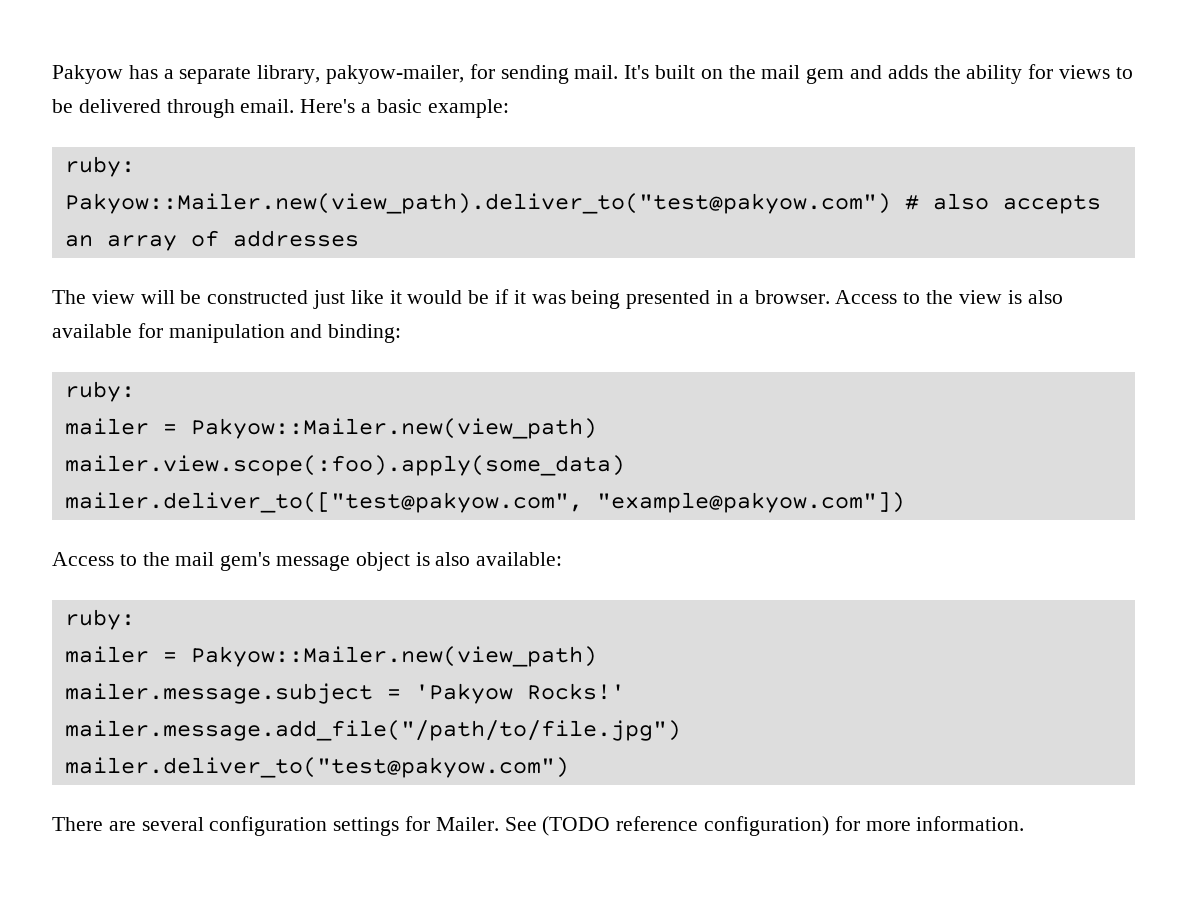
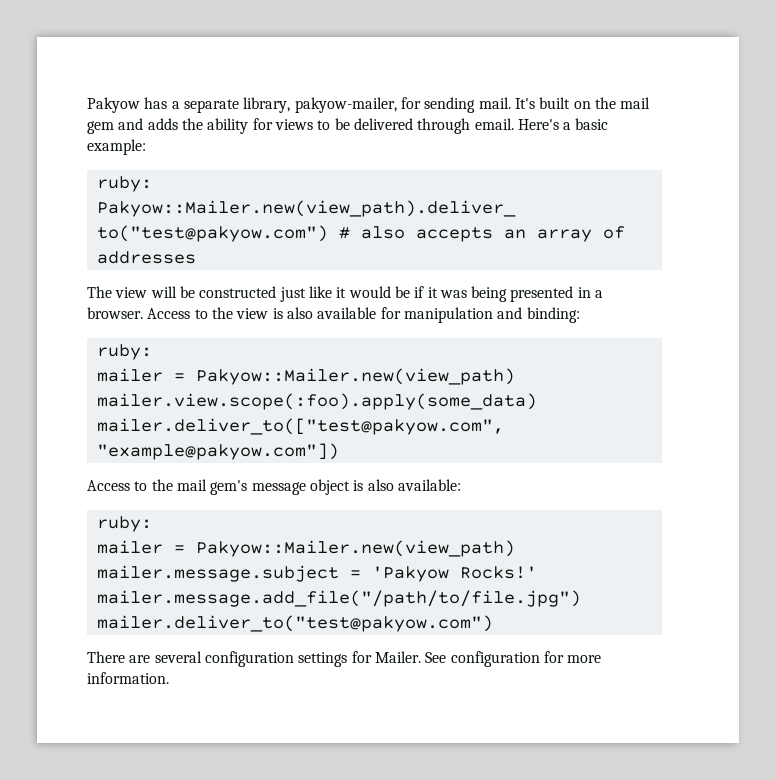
[542,816,830,836] (TODO reference configuration) -> [450,651,540,667] configuration

